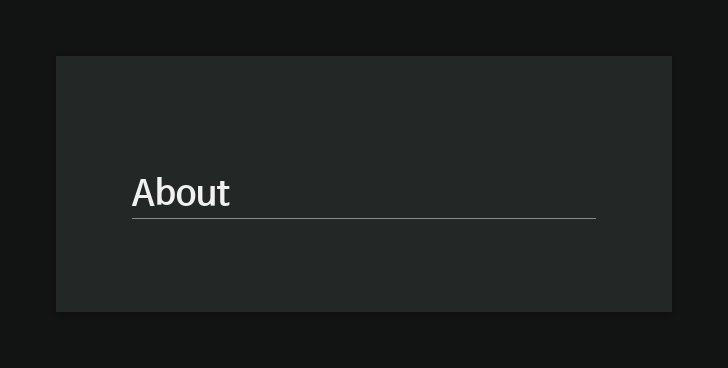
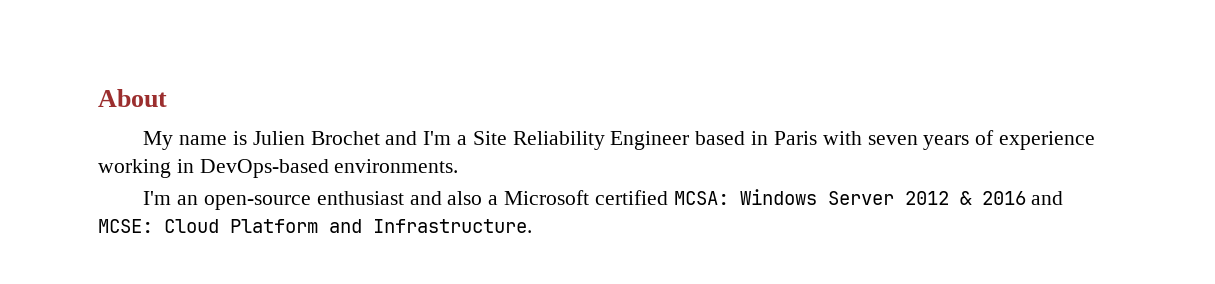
(230, 191) none -> [143,130,1095,150] [98,159,459,178] [143,189,1064,210] [98,219,532,233] // My name is Julien Brochet and I'm a Site Reliability Engineer based in Paris with seven years of experience working in DevOps-based environments. // I'm an open-source enthusiast and also a Microsoft certified MCSA: Windows Server 2012 & 2016 and MCSE: Cloud Platform and Infrastructure.

